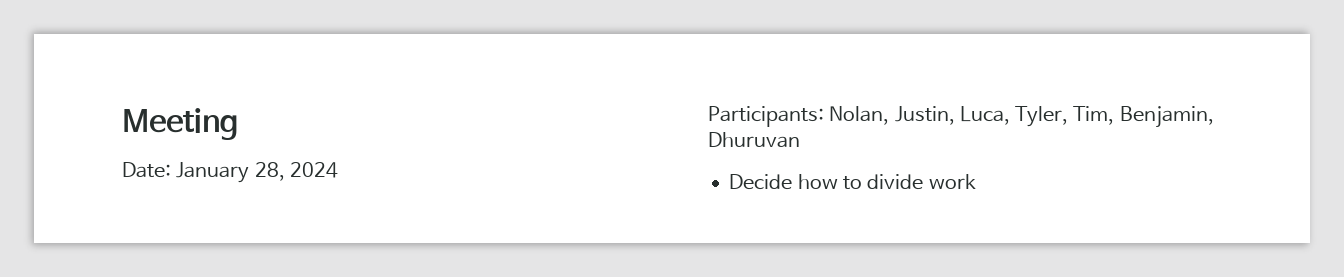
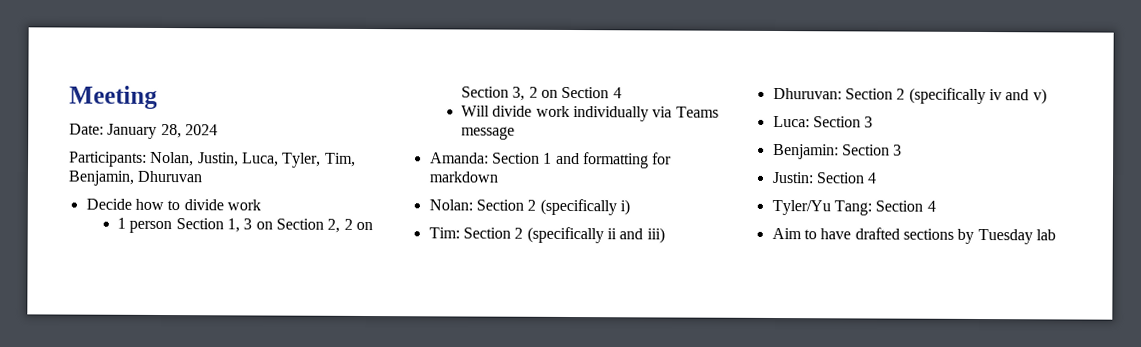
(976, 181) none -> [117,217,374,234] [461,86,622,101] [461,105,719,122] [461,126,516,140] [429,152,673,169] [428,171,499,183] [428,198,630,216] [428,226,665,244] [772,87,1047,105] [772,115,874,128] [772,143,903,160] [771,171,878,184] [771,199,936,216] [771,227,1056,245] // 1 person Section 1, 3 on Section 2, 2 on Section 3, 2 on Section 4 // Will divide work individually via Teams message // Amanda: Section 1 and formatting for markdown // Nolan: Section 2 (specifically i) // Tim: Section 2 (specifically ii and iii) // Dhuruvan: Section 2 (specifically iv and v) // Luca: Section 3 // Benjamin: Section 3 // Justin: Section 4 // Tyler/Yu Tang: Section 4 // Aim to have drafted sections by Tuesday lab

